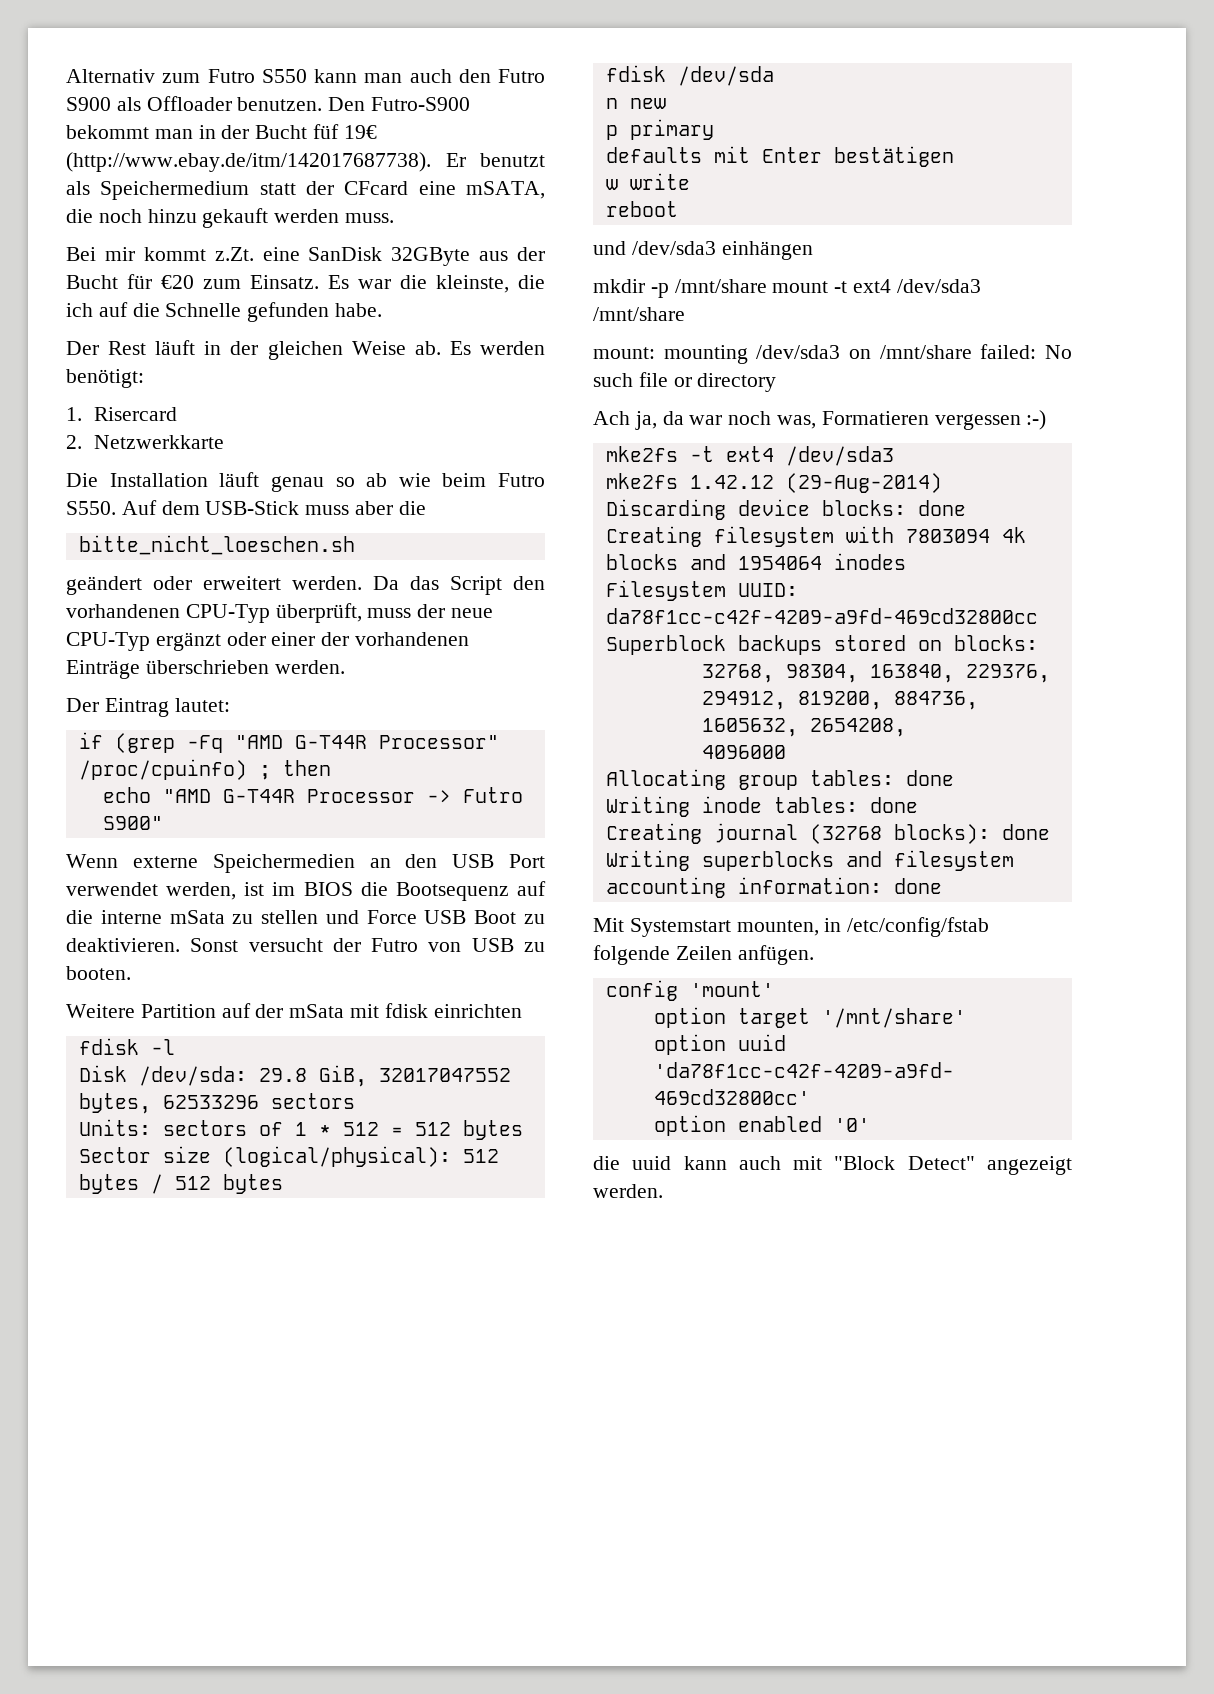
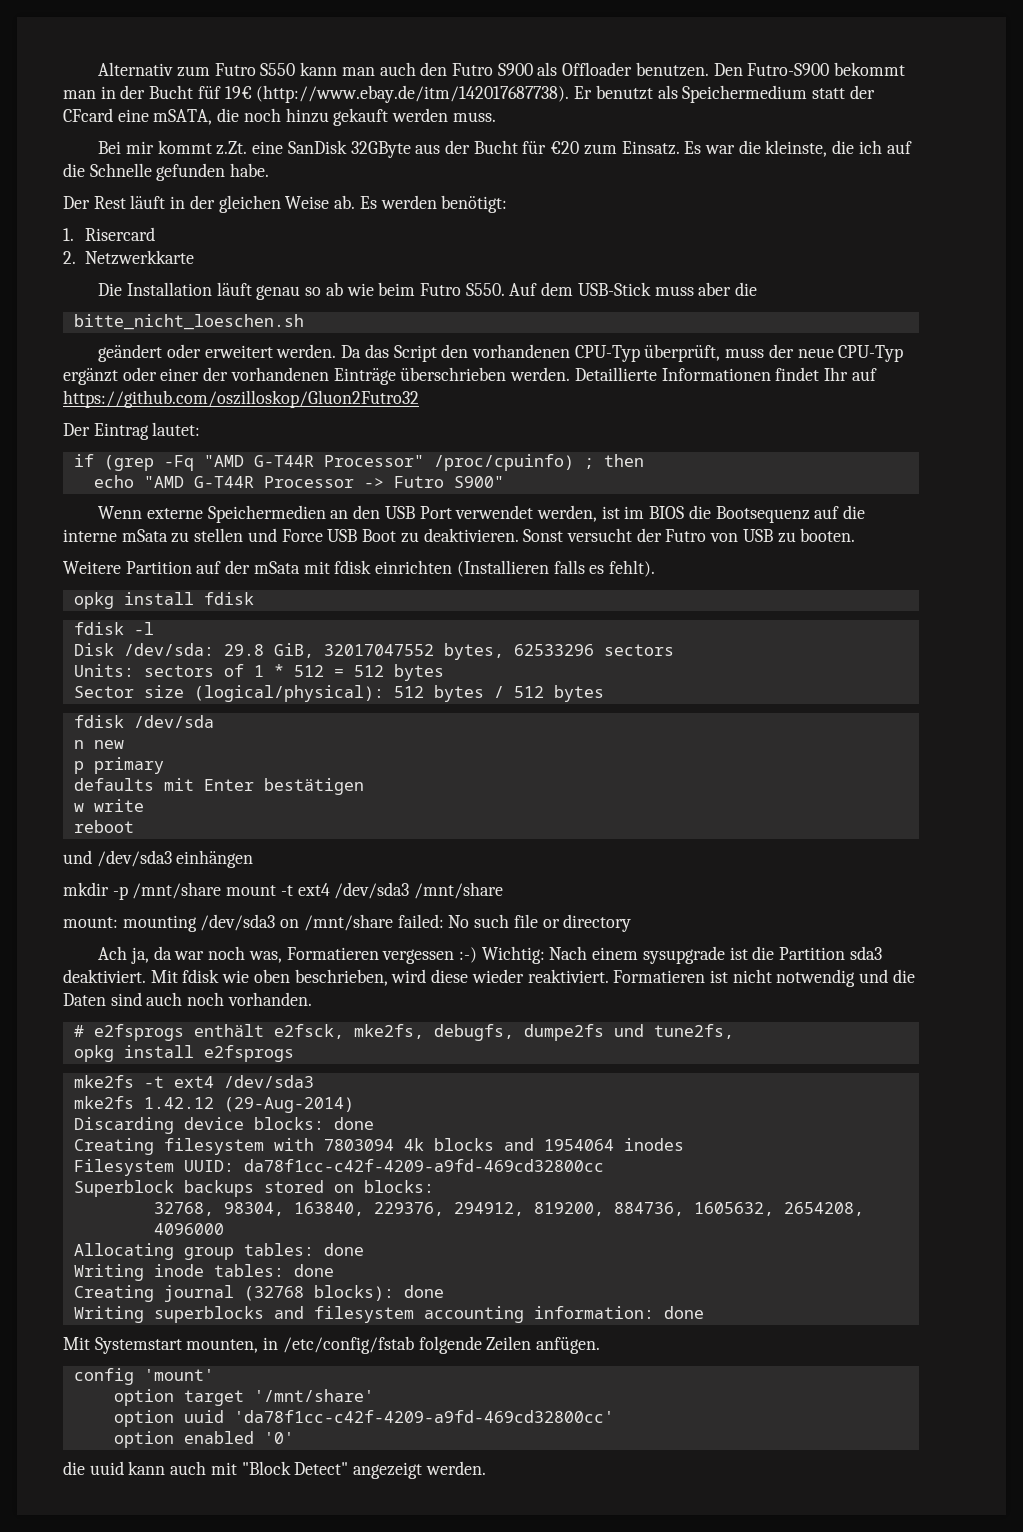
(345, 667) none -> [574,367,877,381] [63,390,419,408] Detaillierte Informationen findet Ihr auf https://github.com/oszilloskop/Gluon2Futro32
(522, 1011) none -> [456,560,655,577] [73,592,254,609] (Installieren falls es fehlt). // opkg install fdisk
(1047, 420) none -> [481,946,882,964] [63,969,915,987] [63,992,312,1006] [73,1024,734,1041] [73,1045,294,1062] Wichtig: Nach einem sysupgrade ist die Partition sda3 deaktiviert. Mit fdisk wie oben beschrieben, wird diese wieder reaktiviert. Formatieren ist nicht notwendig und die Daten sind auch noch vorhanden. // # e2fsprogs enthält e2fsck, mke2fs, debugfs, dumpe2fs und tune2fs, // opkg install e2fsprogs

